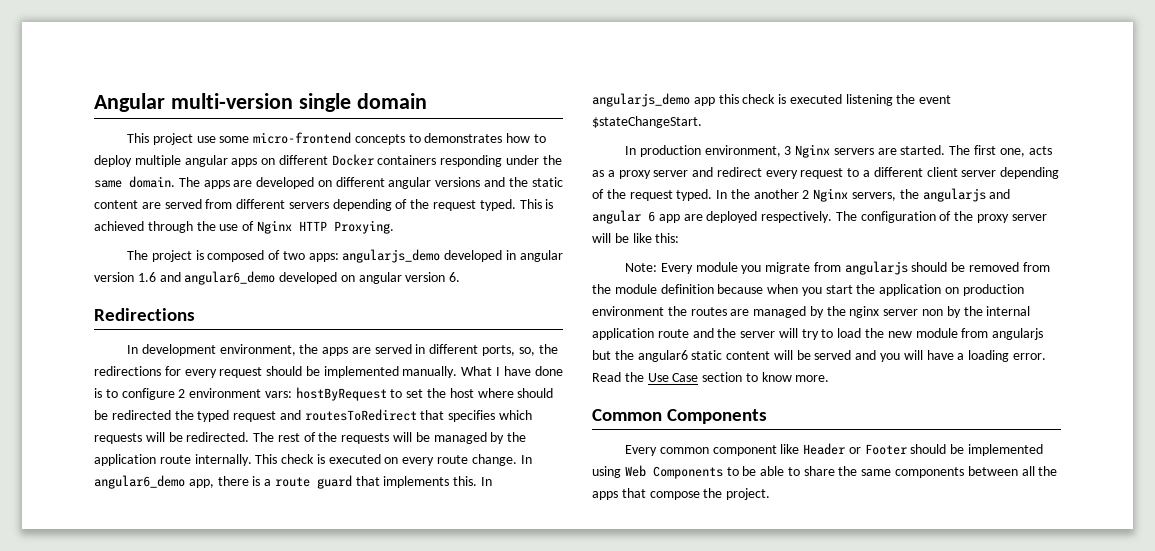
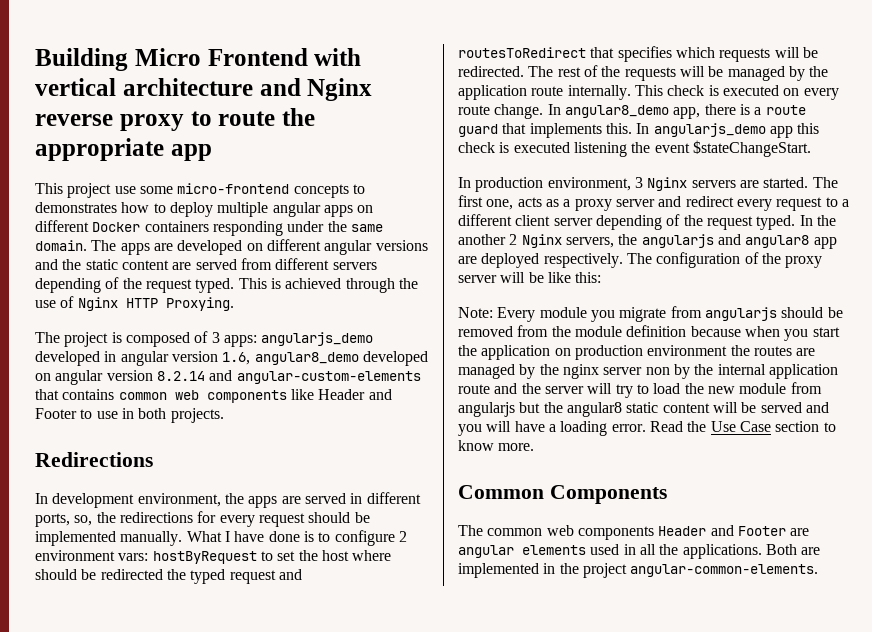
[94,93,427,112] Angular multi-version single domain -> [35,48,362,71] [35,78,373,101] [35,108,315,131] [35,138,212,161] Building Micro Frontend with vertical architecture and Nginx reverse proxy to route the appropriate app
[282,251,305,260] two -> [211,332,220,343] 3
[137,271,276,285] 1.6 and angular6_demo -> [222,352,359,365] 1.6, angular8_demo
[449,272,461,282] 6. -> [156,370,421,384] [35,389,392,403] [35,408,224,423] 8.2.14 and angular-custom-elements that contains common web components like Header and Footer to use in both projects.
[94,475,185,489] angular6_demo -> [564,105,669,118] angular8_demo
[592,210,655,224] angular 6 -> [745,235,810,248] angular8
[637,350,688,362] angular6 -> [566,402,622,417] angular8
[624,443,1043,456] [592,465,1058,479] [592,488,771,500] Every common component like Header or Footer should be implemented using Web Components to be able to share the same components between all the apps that compose the project. -> [458,525,810,540] [458,544,821,559] [458,563,819,578] The common web components Header and Footer are angular elements used in all the applications. Both are implemented in the project angular-common-elements.

